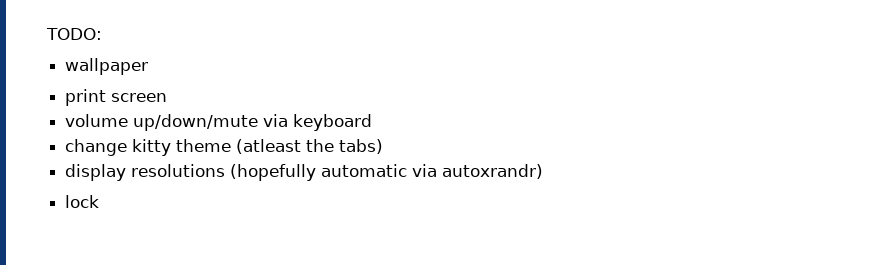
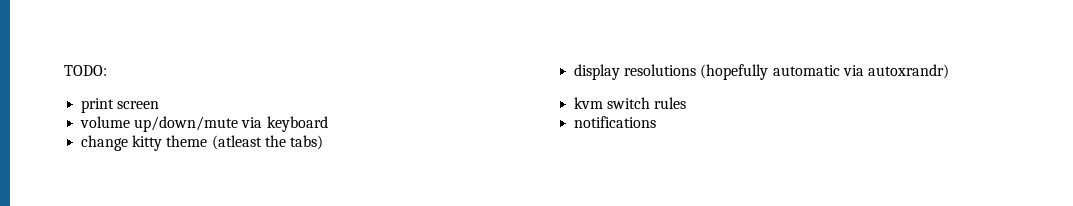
[65,58,149,75] // wallpaper -> (107, 70) none
[65,195,100,208] lock -> [574,97,687,109] [574,116,657,128] kvm switch rules // notifications

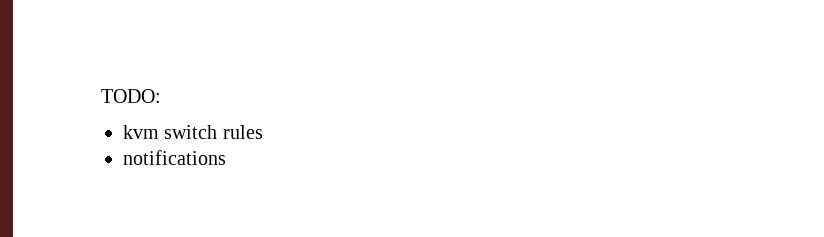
[81,98,160,113] [80,116,328,132] [81,135,323,151] [574,64,949,80] // print screen // volume up/down/mute via keyboard // change kitty theme (atleast the tabs) // display resolutions (hopefully automatic via autoxrandr) -> (161, 96) none

